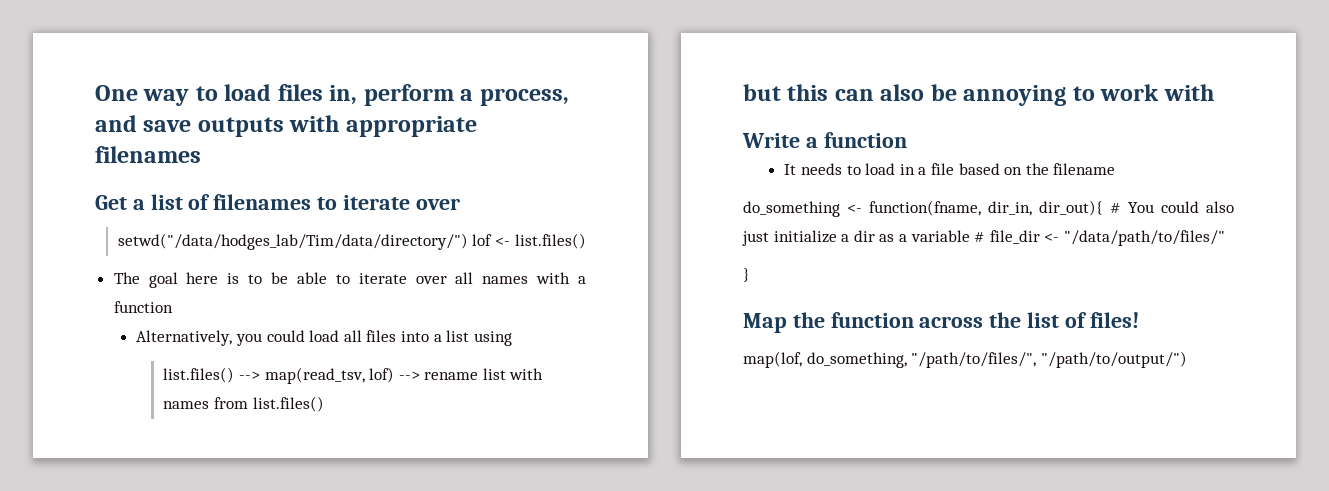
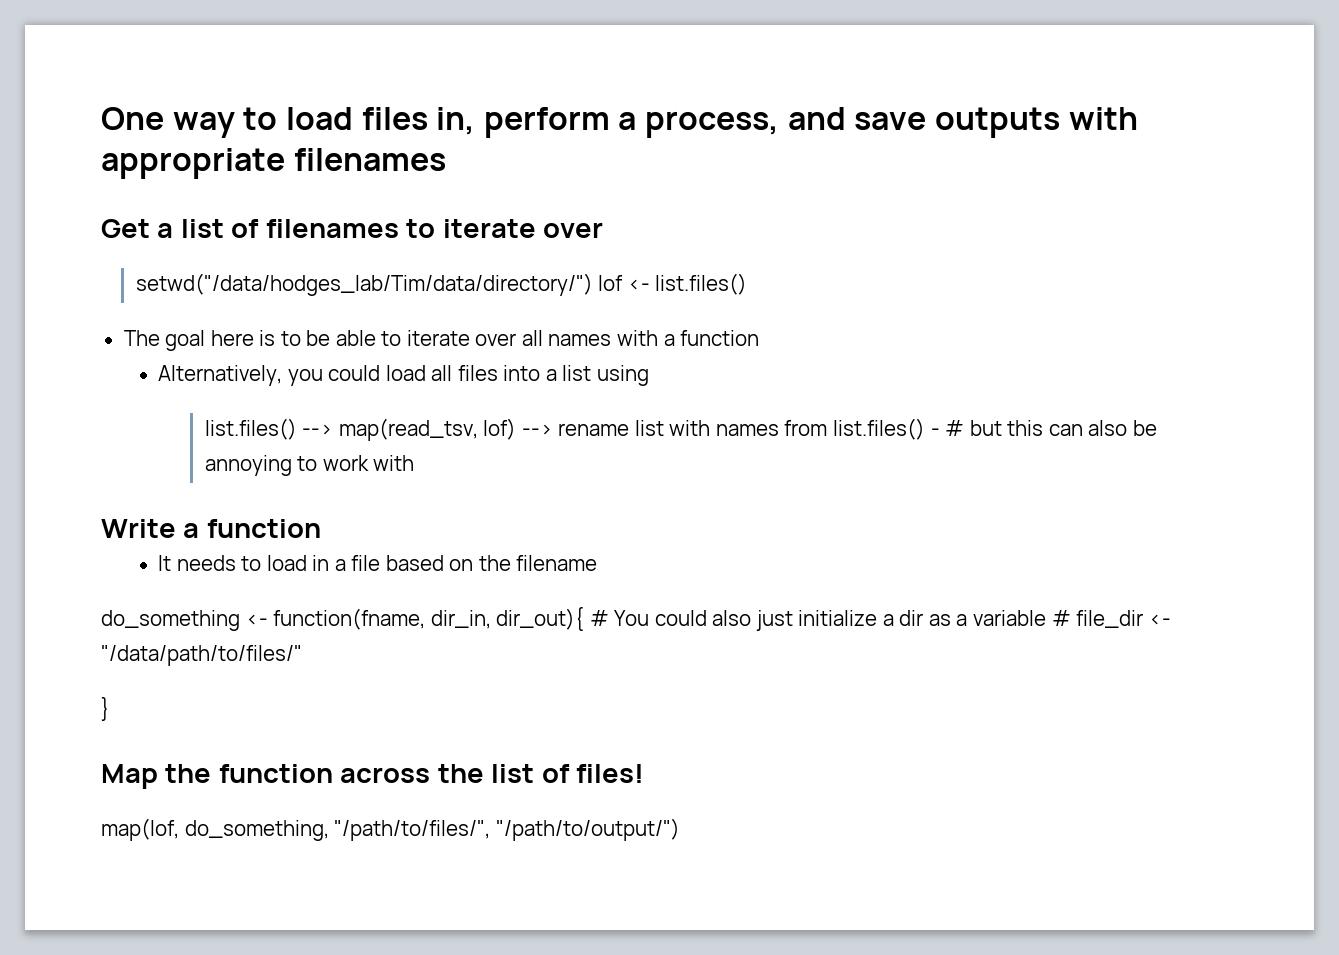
(324, 404) // -> [930,420,965,436] - #

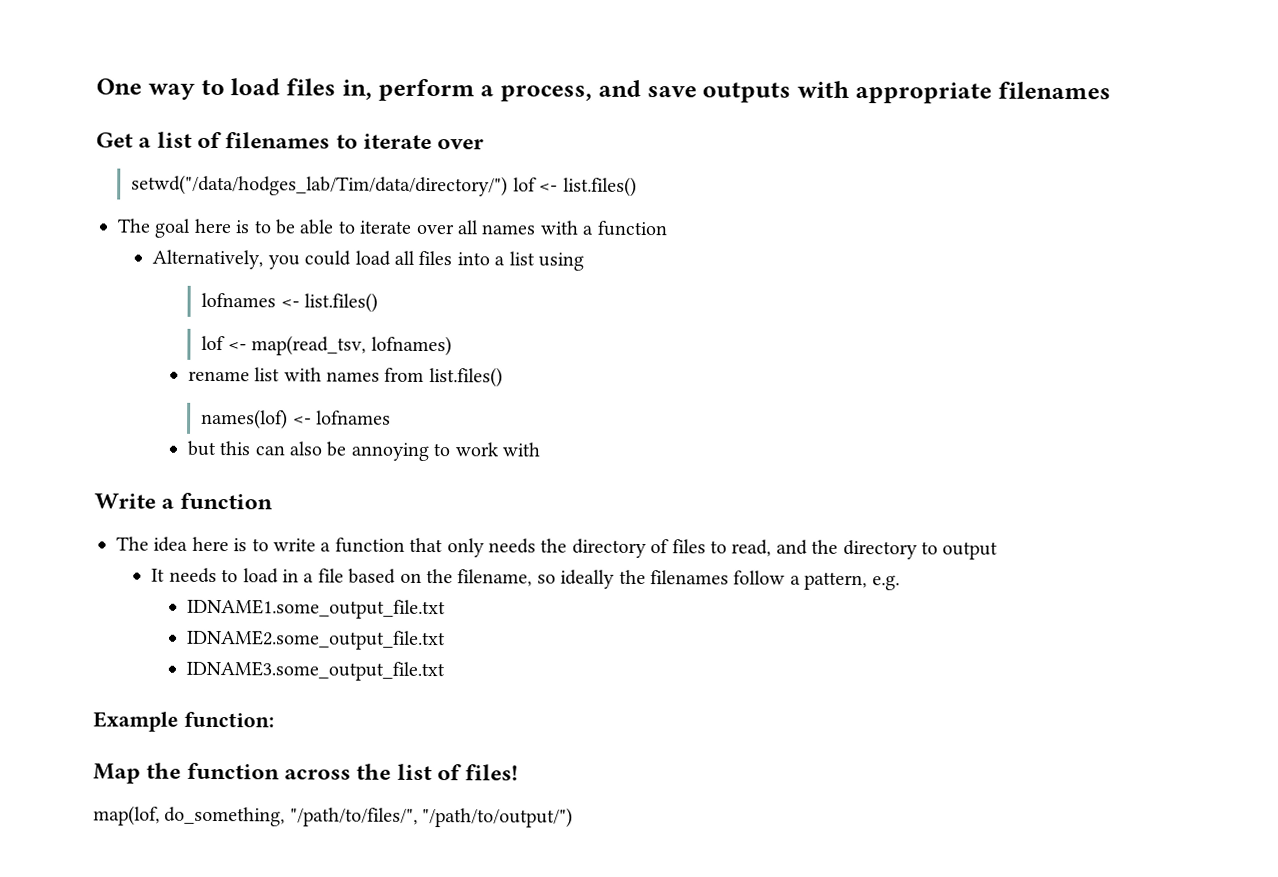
[204,418,553,441] list.files() --> map(read_tsv, lof) --> -> [201,292,379,313] [201,335,452,357] lofnames <- list.files() // lof <- map(read_tsv, lofnames) //
[930,420,965,436] - # -> [201,408,392,430] // names(lof) <- lofnames //
(321, 528) none -> [116,536,999,560] // The idea here is to write a function that only needs the directory of files to read, and the directory to output
[516,555,598,571] [101,607,1171,631] [101,645,302,666] [101,697,110,721] filename // do_something <- function(fname, dir_in, dir_out){ # You could also just initialize a dir as a variable # file_dir <- "/data/path/to/files/" // } -> [457,569,900,591] [186,598,446,620] [186,629,446,651] [185,660,445,682] [93,711,275,732] filename, so ideally the filenames follow a pattern, e.g. // IDNAME1.some_output_file.txt // IDNAME2.some_output_file.txt // IDNAME3.some_output_file.txt // Example function:

